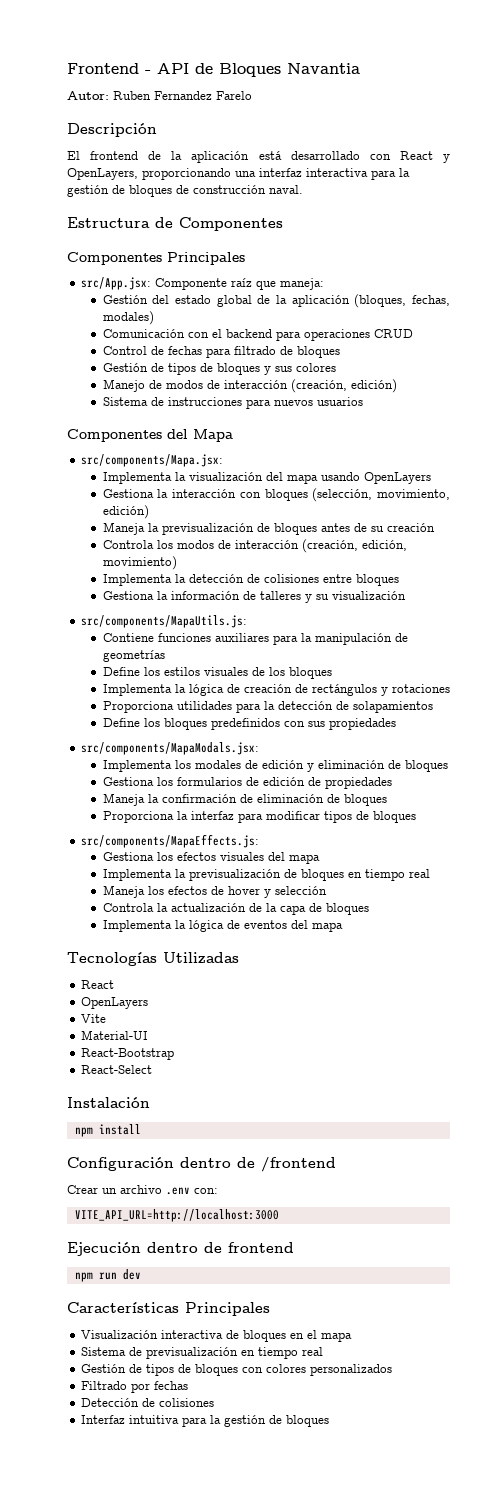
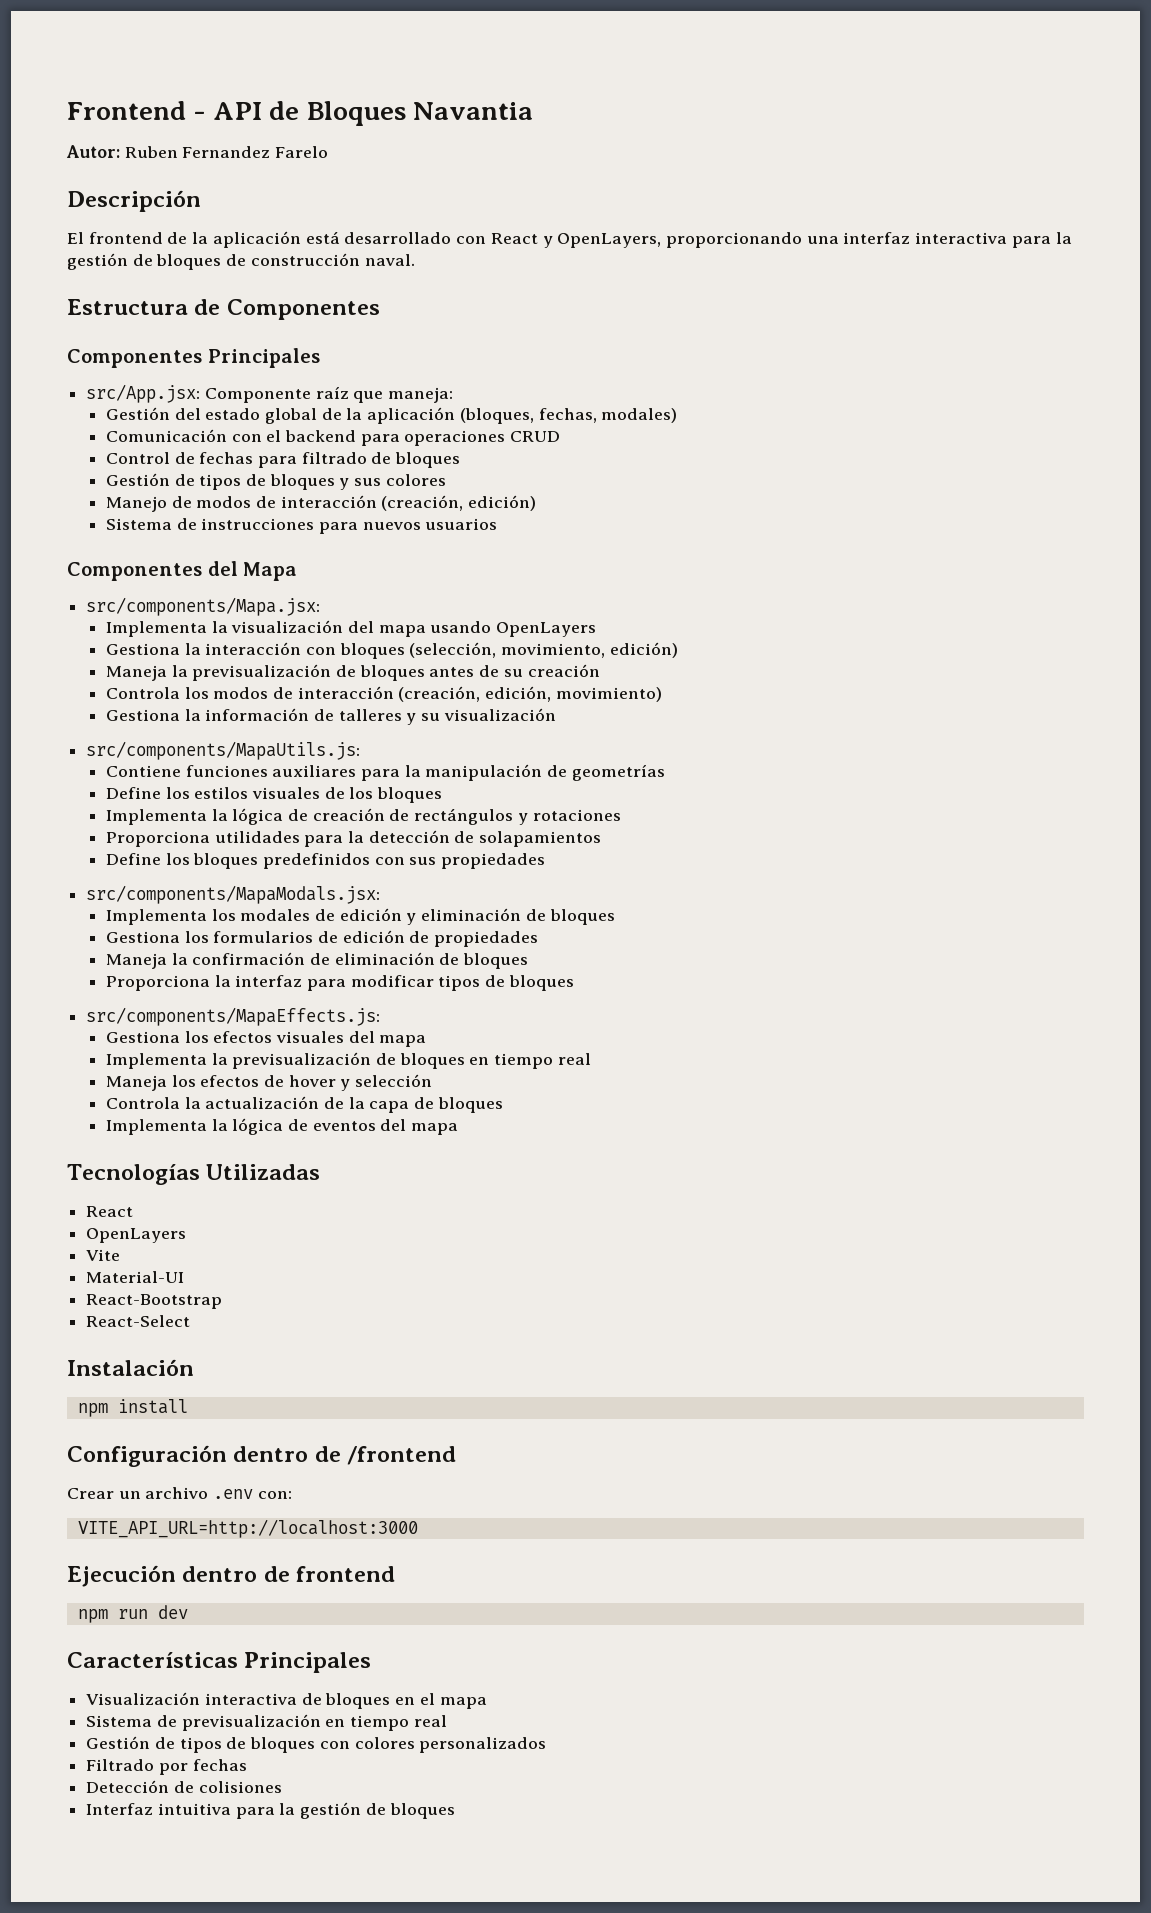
[102,574,399,586] // Implementa la detección de colisiones entre bloques -> (662, 694) none

